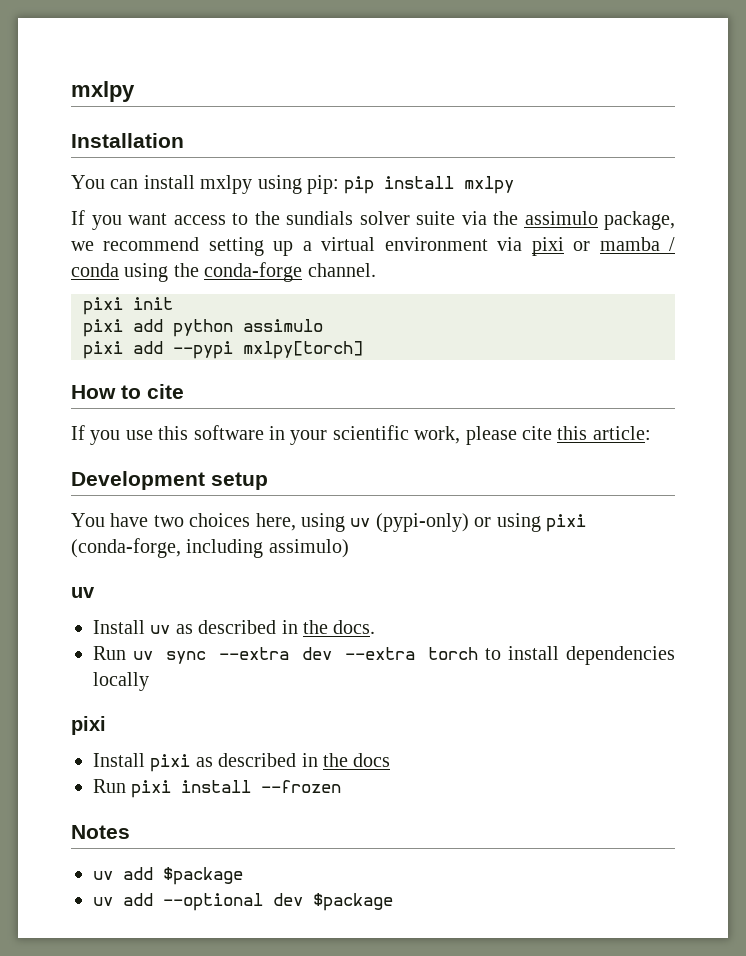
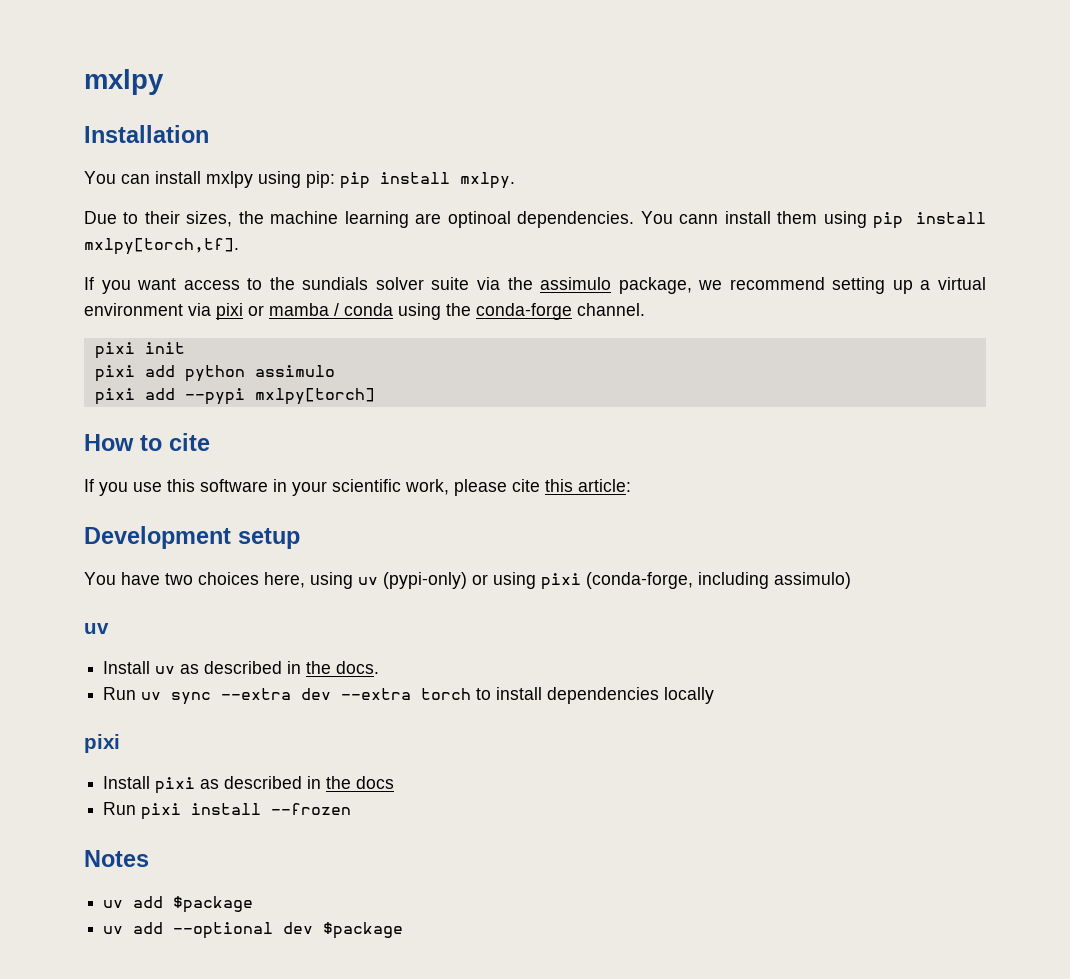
[464,176,515,194] mxlpy -> [460,172,515,189] [84,211,987,229] [84,238,239,255] mxlpy. // Due to their sizes, the machine learning are optinoal dependencies. You cann install them using pip install mxlpy[torch,tf].

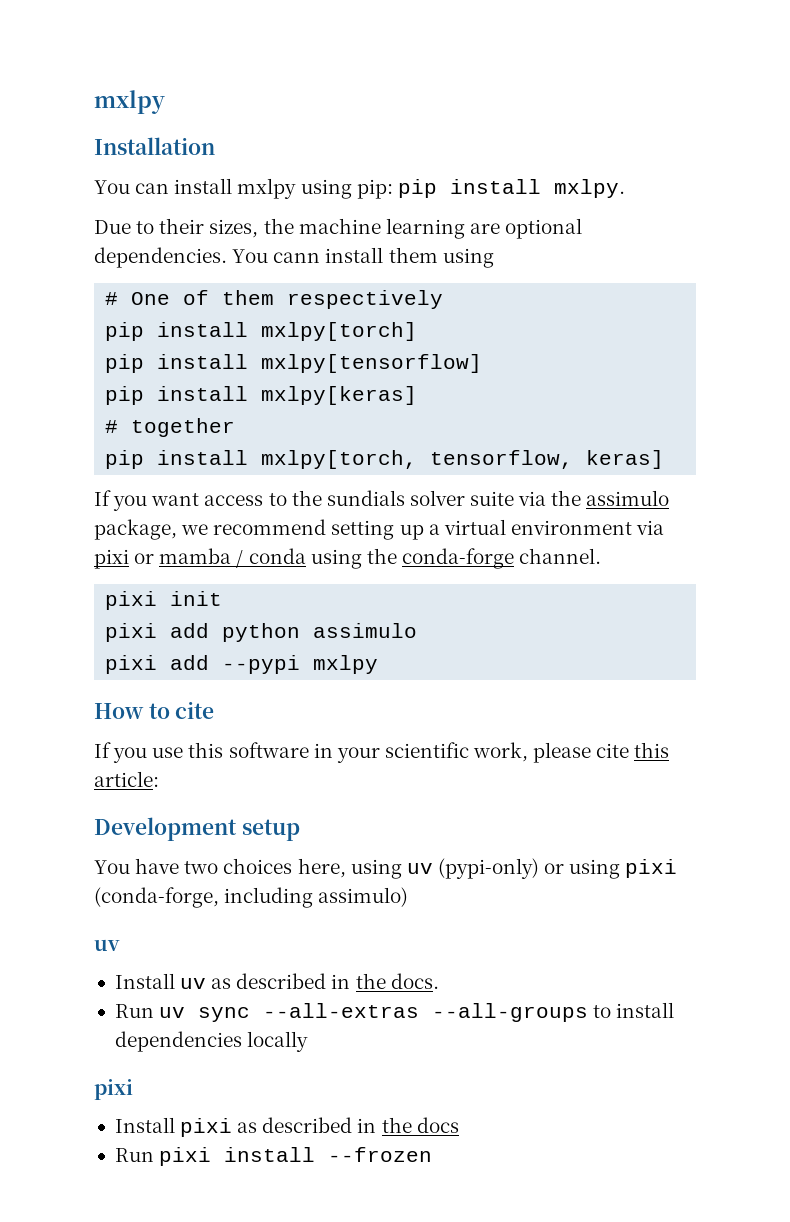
[447,211,511,228] optinoal -> [505,218,583,239] optional
[873,212,987,229] [84,238,239,255] pip install mxlpy[torch,tf]. -> [105,290,444,309] [105,322,418,341] [105,354,483,373] [105,386,418,405] [105,418,236,437] [105,450,665,469] // # One of them respectively // pip install mxlpy[torch] // pip install mxlpy[tensorflow] // pip install mxlpy[keras] // # together // pip install mxlpy[torch, tensorflow, keras]
[254,388,375,405] mxlpy[torch] -> [313,655,379,674] mxlpy
[221,688,472,700] --extra dev --extra torch -> [263,1003,589,1022] --all-extras --all-groups
[84,850,149,867] [103,896,254,913] [103,922,404,939] // Notes // uv add $package // uv add --optional dev $package -> (433, 1154) none

